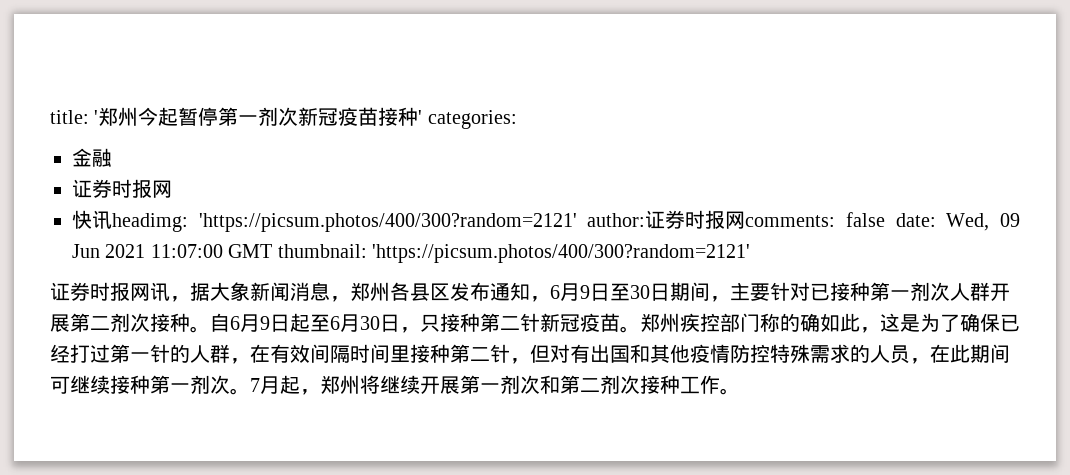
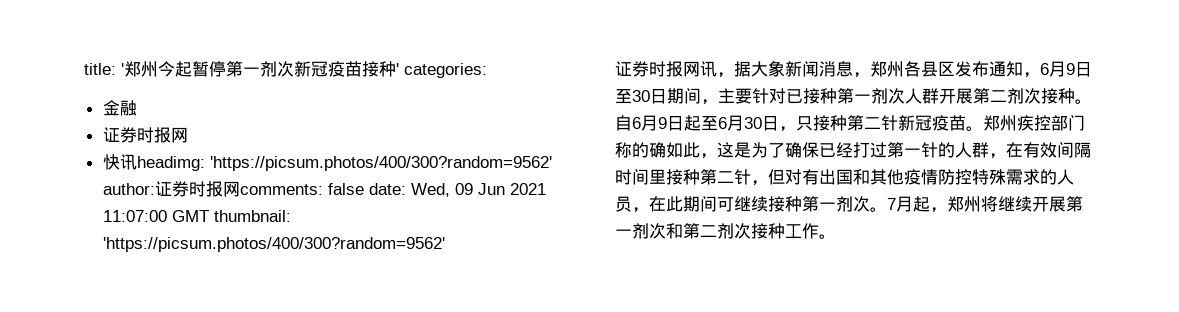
[198,213,577,232] 'https://picsum.photos/400/300?random=2121' -> [209,156,552,171] 'https://picsum.photos/400/300?random=9562'
[372,244,750,263] 'https://picsum.photos/400/300?random=2121' -> [102,237,445,252] 'https://picsum.photos/400/300?random=9562'

